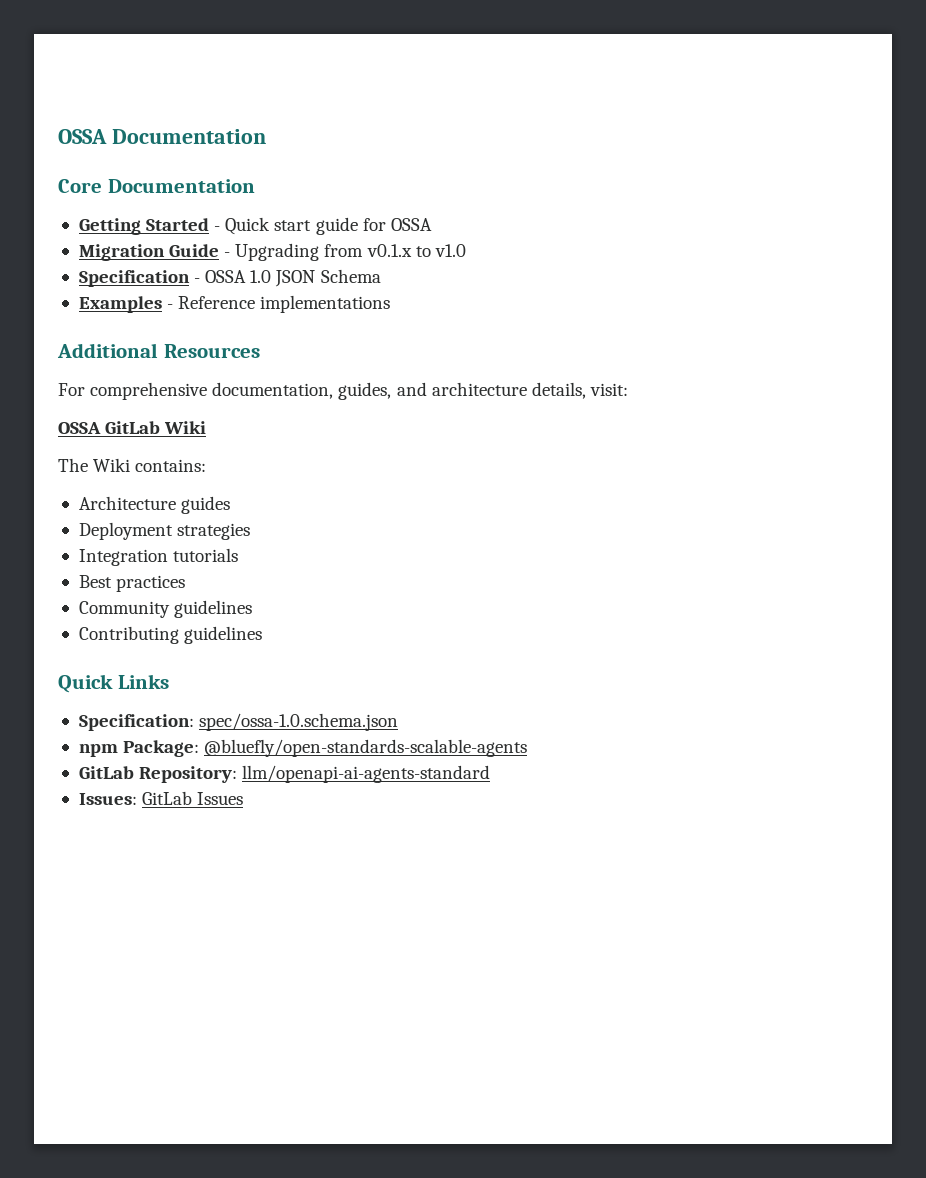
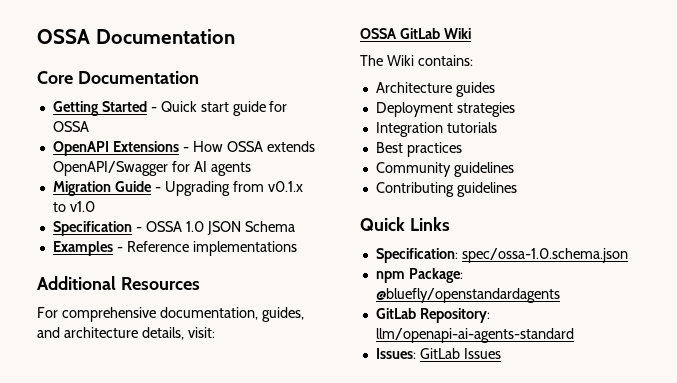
(432, 224) none -> [52,141,315,156] [52,161,251,176] // OpenAPI Extensions - How OSSA extends OpenAPI/Swagger for AI agents
[204,739,528,757] @bluefly/open-standards-scalable-agents -> [375,288,560,303] @bluefly/openstandardagents

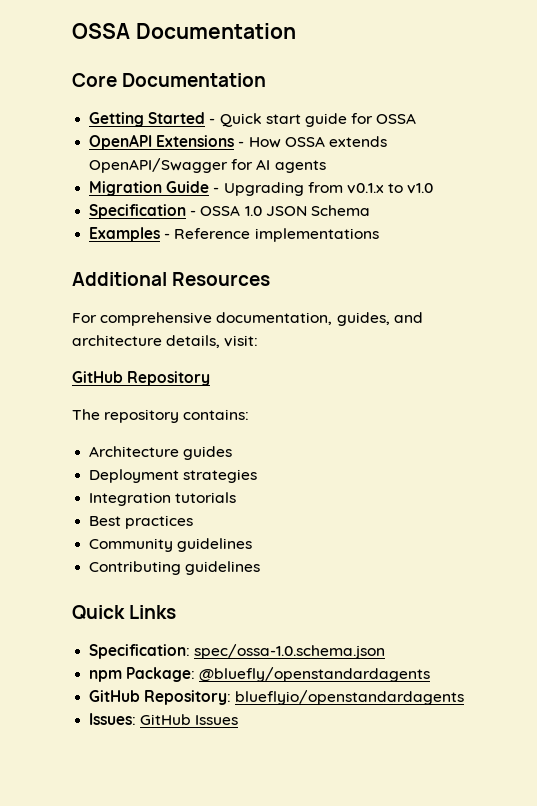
[360,28,471,39] OSSA GitLab Wiki -> [72,371,211,386] GitHub Repository
[386,55,414,66] Wiki -> [104,409,180,423] repository
[375,308,490,323] [375,328,574,343] GitLab Repository: llm/openapi-ai-agents-standard -> [89,690,465,705] GitHub Repository: blueflyio/openstandardagents
[419,348,460,359] GitLab -> [140,714,192,725] GitHub

